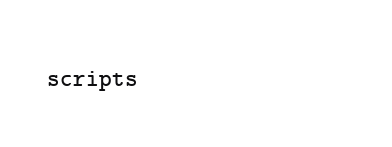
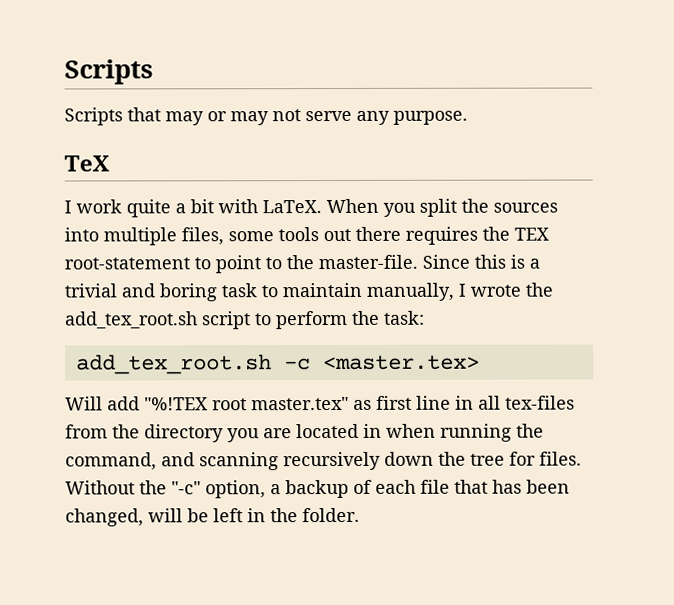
[47,71,138,91] scripts -> [64,59,153,85] [64,107,468,126] [64,155,110,172] [64,198,558,218] [64,226,549,246] [64,254,540,274] [64,282,553,302] [65,310,425,330] [75,354,480,375] [65,395,575,411] [65,423,544,443] [65,451,582,471] [65,479,570,499] [65,507,360,527] Scripts // Scripts that may or may not serve any purpose. // TeX // I work quite a bit with LaTeX. When you split the sources into multiple files, some tools out there requires the TEX root-statement to point to the master-file. Since this is a trivial and boring task to maintain manually, I wrote the add_tex_root.sh script to perform the task: // add_tex_root.sh -c <master.tex> // Will add "%!TEX root master.tex" as first line in all tex-files from the directory you are located in when running the command, and scanning recursively down the tree for files. Without the "-c" option, a backup of each file that has been changed, will be left in the folder.

